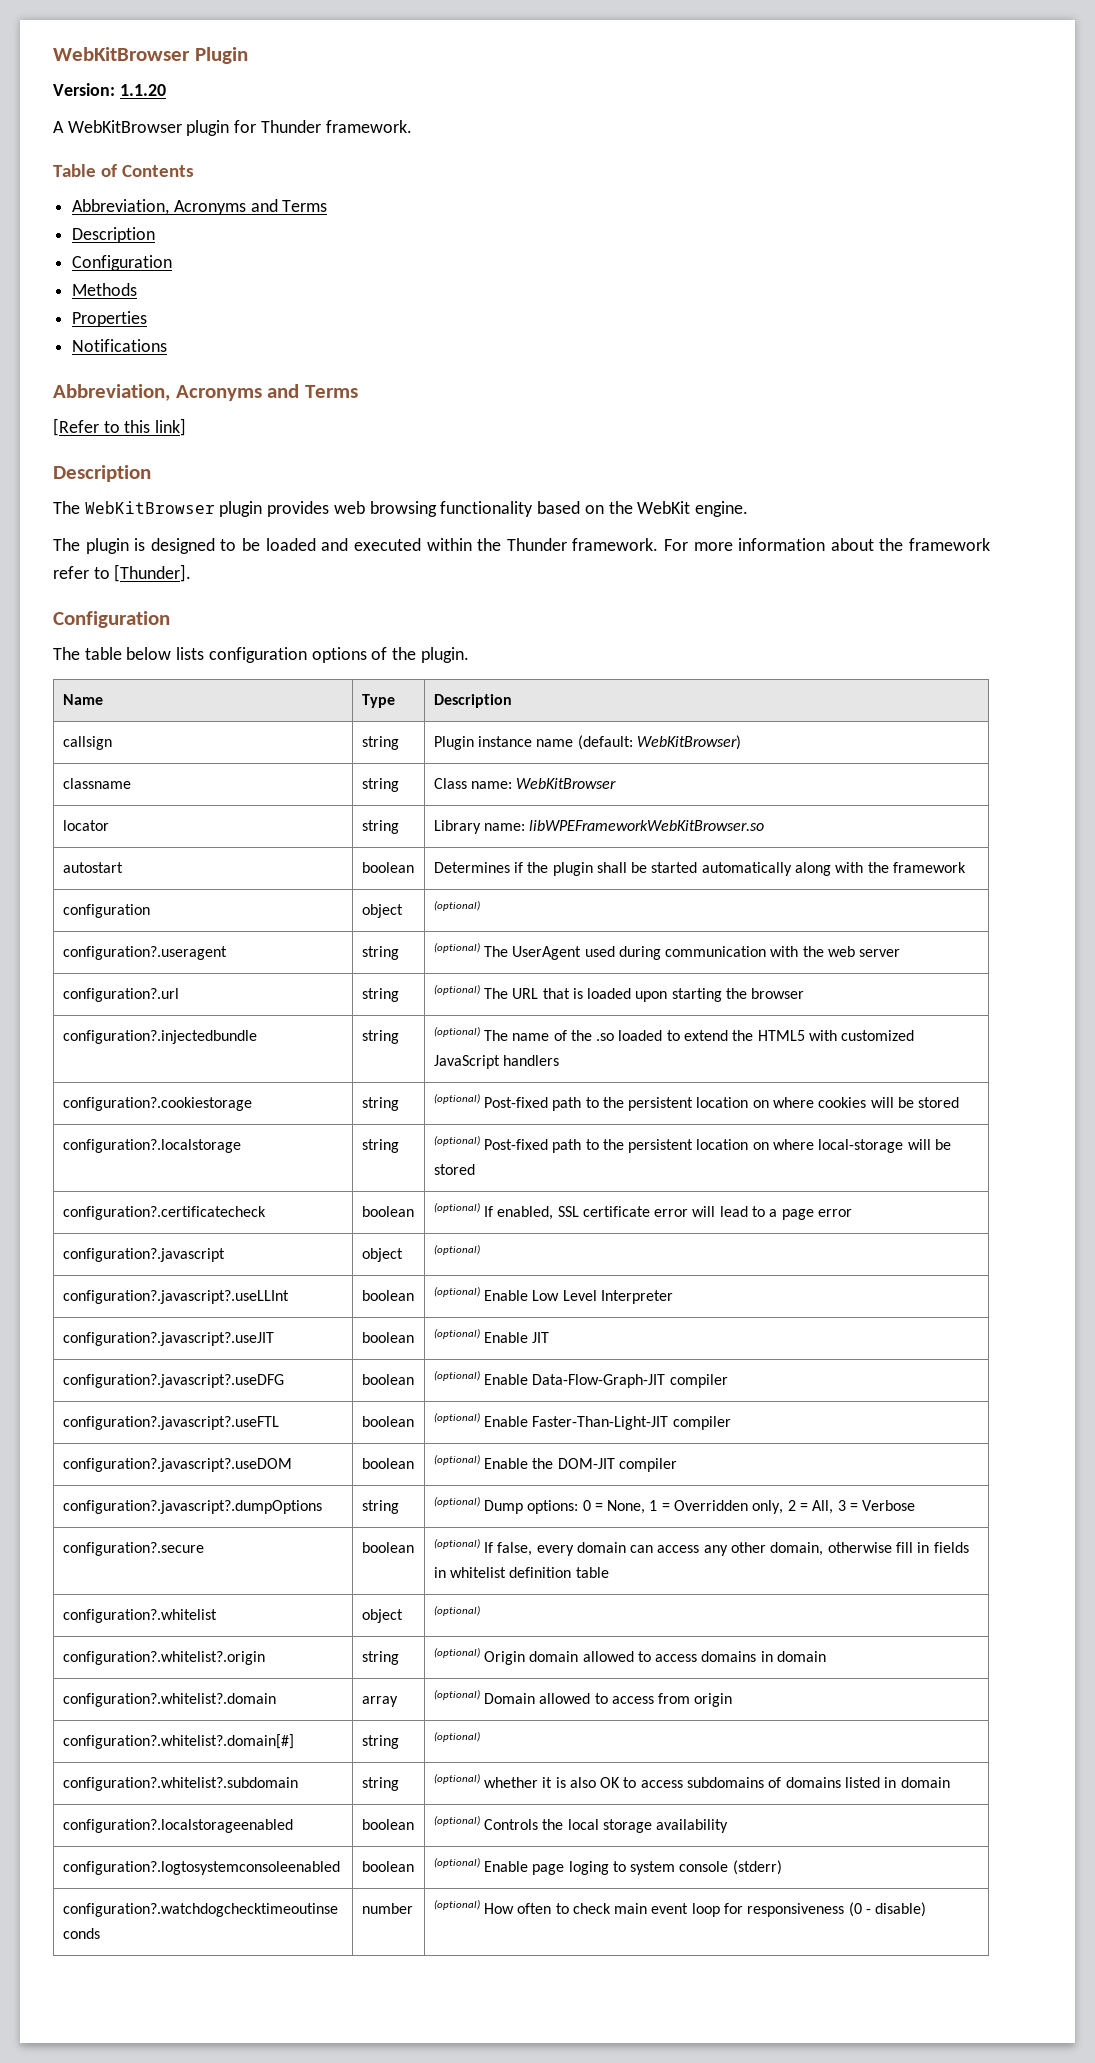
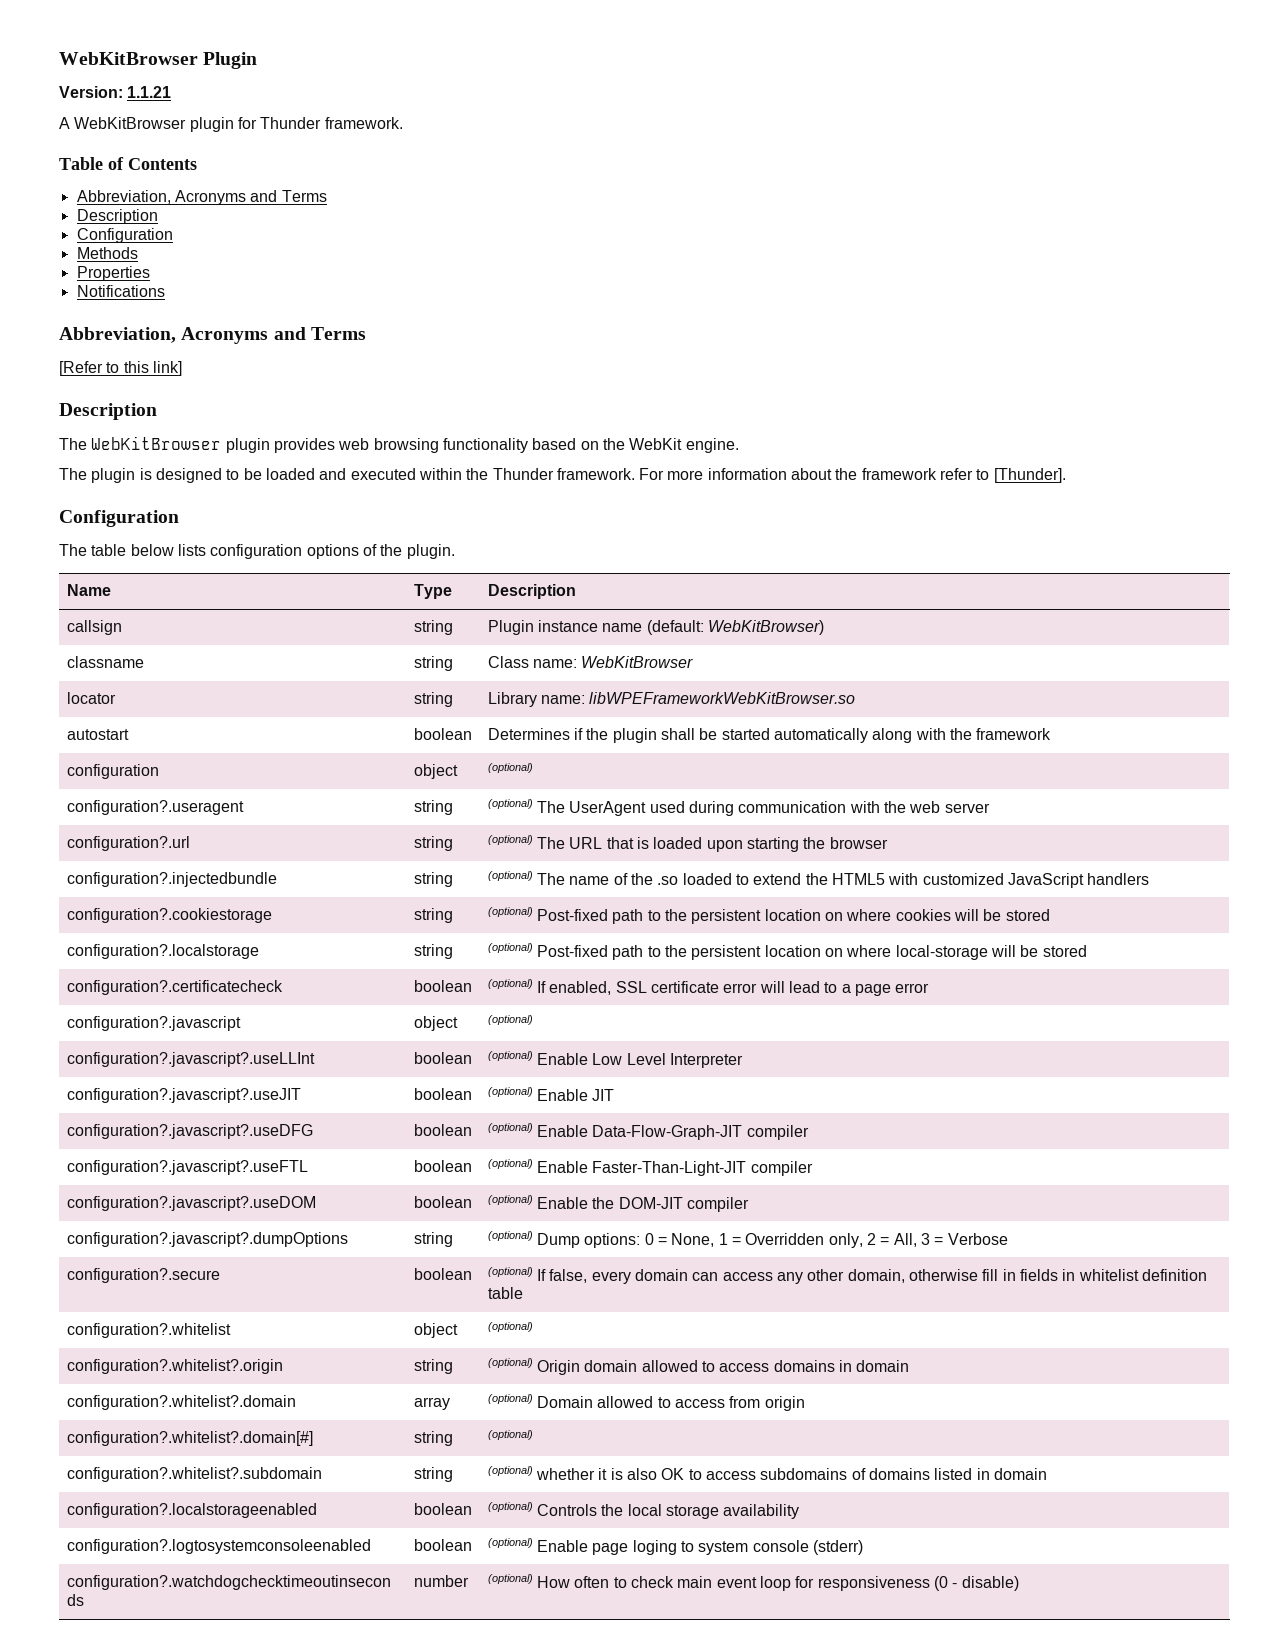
[119,84,166,96] 1.1.20 -> [127,86,172,98] 1.1.21

